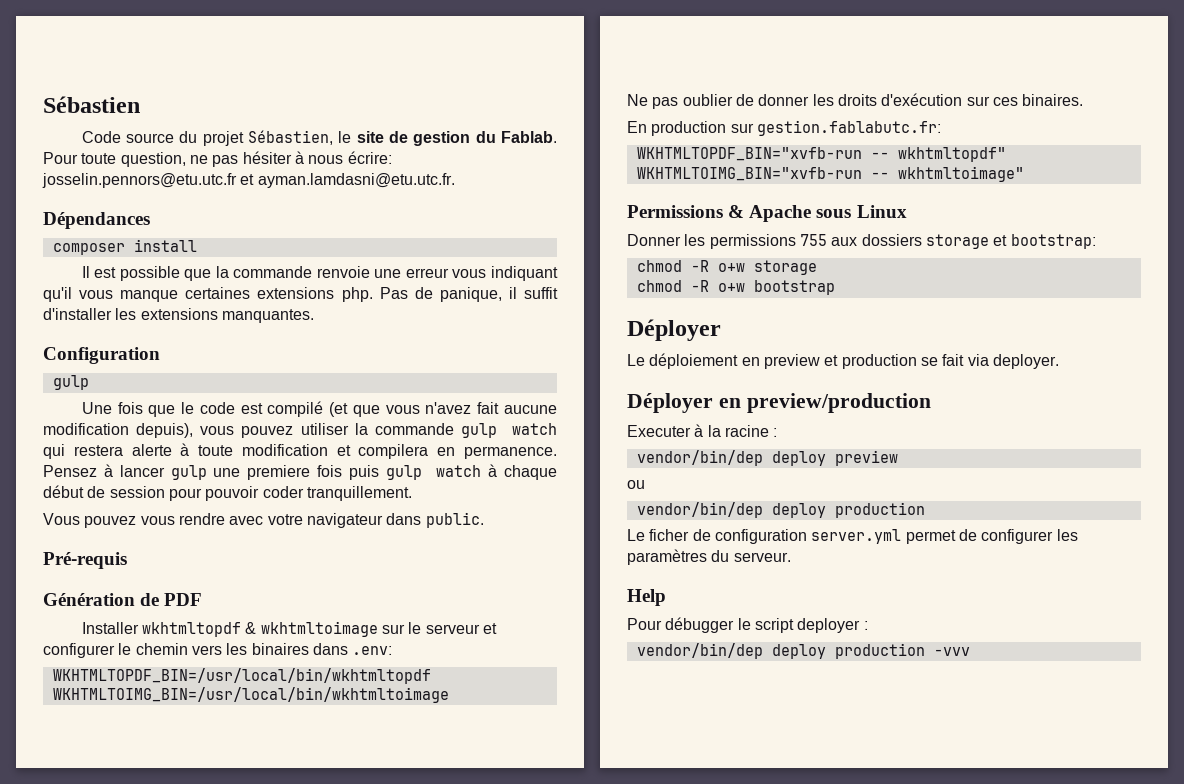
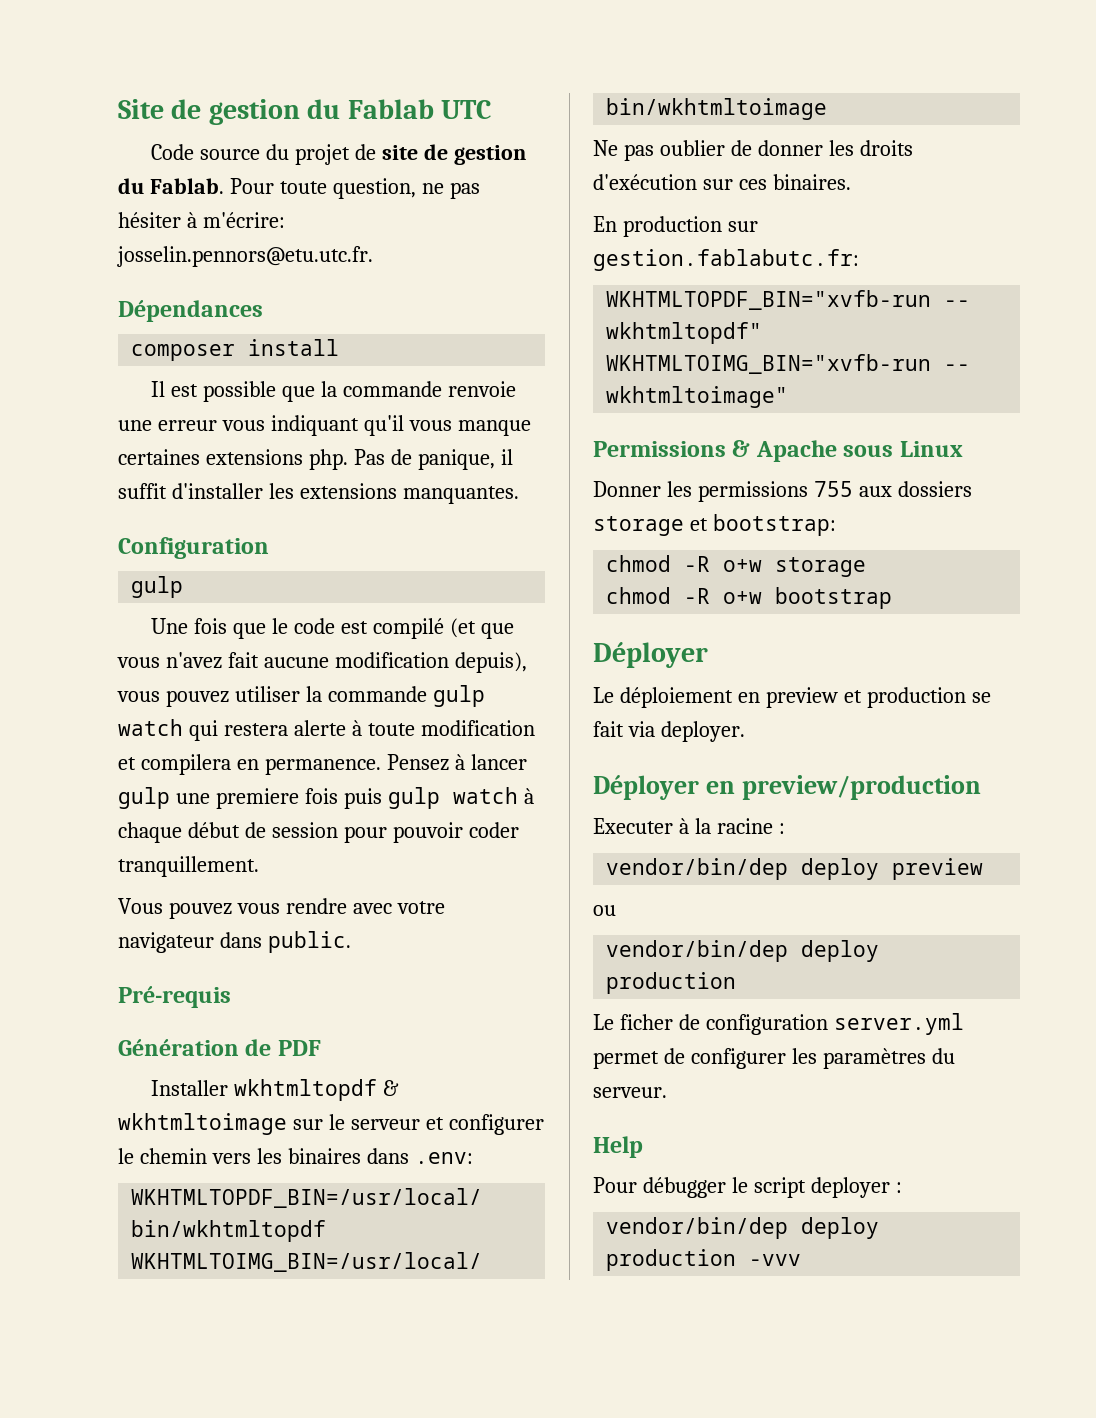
[43,96,140,113] Sébastien -> [118,99,492,125] Site de gestion du Fablab UTC
[248,130,352,145] Sébastien, le -> [354,144,376,160] de
[308,151,392,164] [42,173,455,188] nous écrire: josselin.pennors@etu.utc.fr et ayman.lamdasni@etu.utc.fr. -> [202,212,285,228] [117,246,373,267] m'écrire: josselin.pennors@etu.utc.fr.

